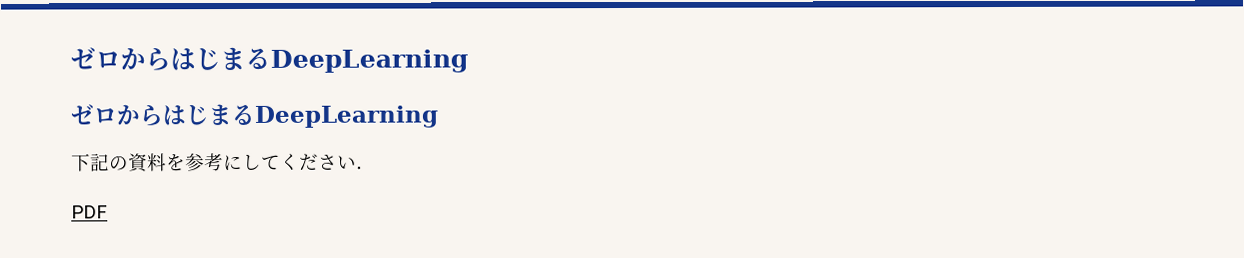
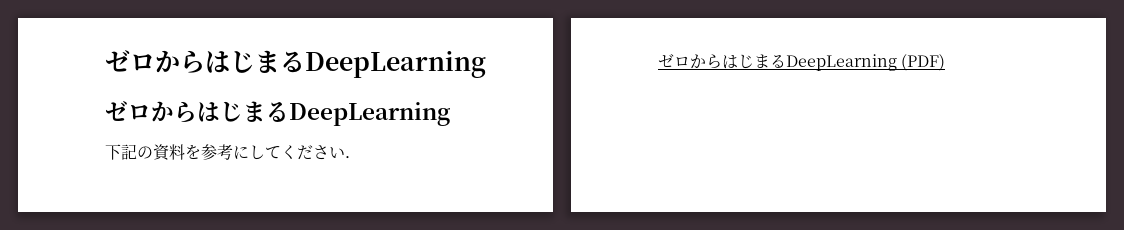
[71,205,108,219] PDF -> [658,54,946,71] ゼロからはじまるDeepLearning (PDF)

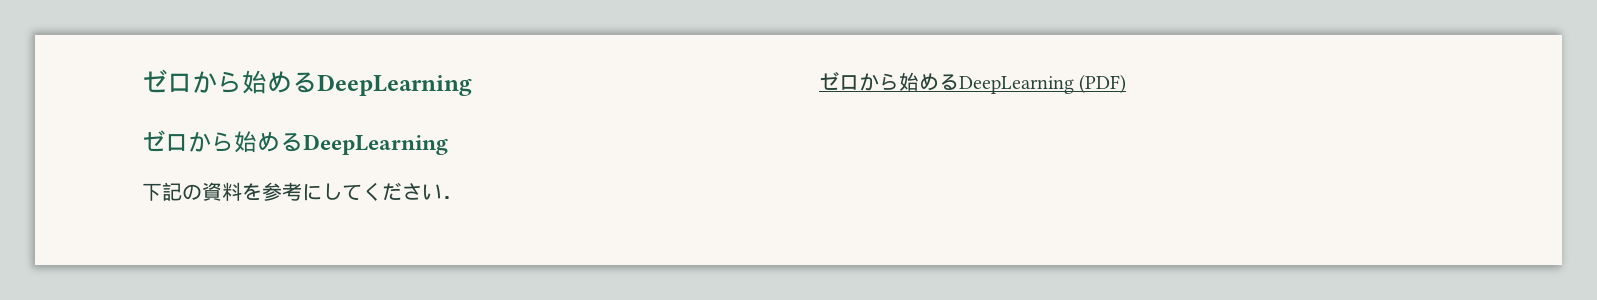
[105,50,280,74] ゼロからはじま -> [142,69,292,94] ゼロから始め
[197,101,266,122] はじま -> [234,131,280,153] 始め
[722,54,770,69] はじま -> [899,72,939,91] 始め

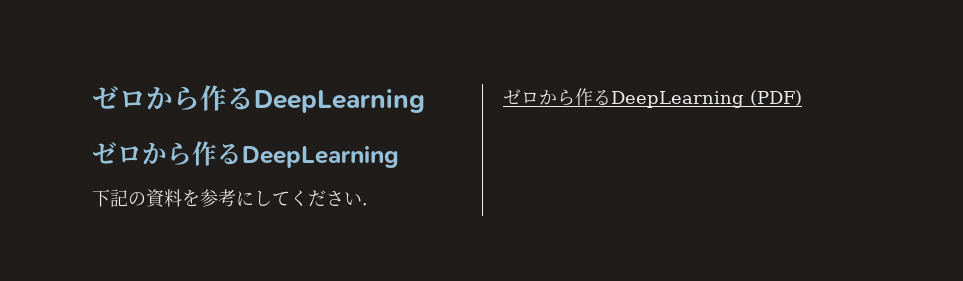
[142,69,292,94] ゼロから始め -> [92,85,227,111] ゼロから作
[234,131,280,153] 始め -> [192,141,217,166] 作
[899,72,939,91] 始め -> [575,88,593,106] 作

